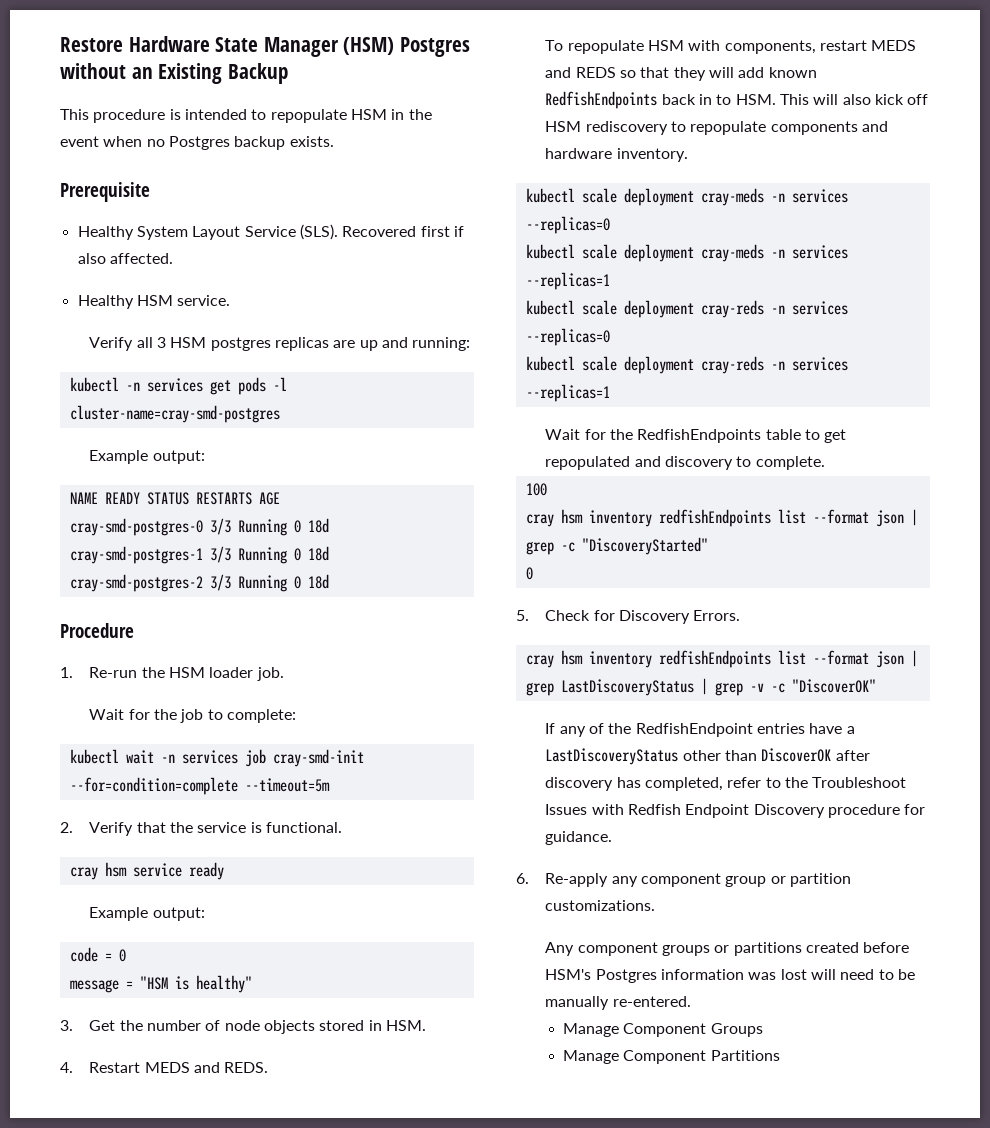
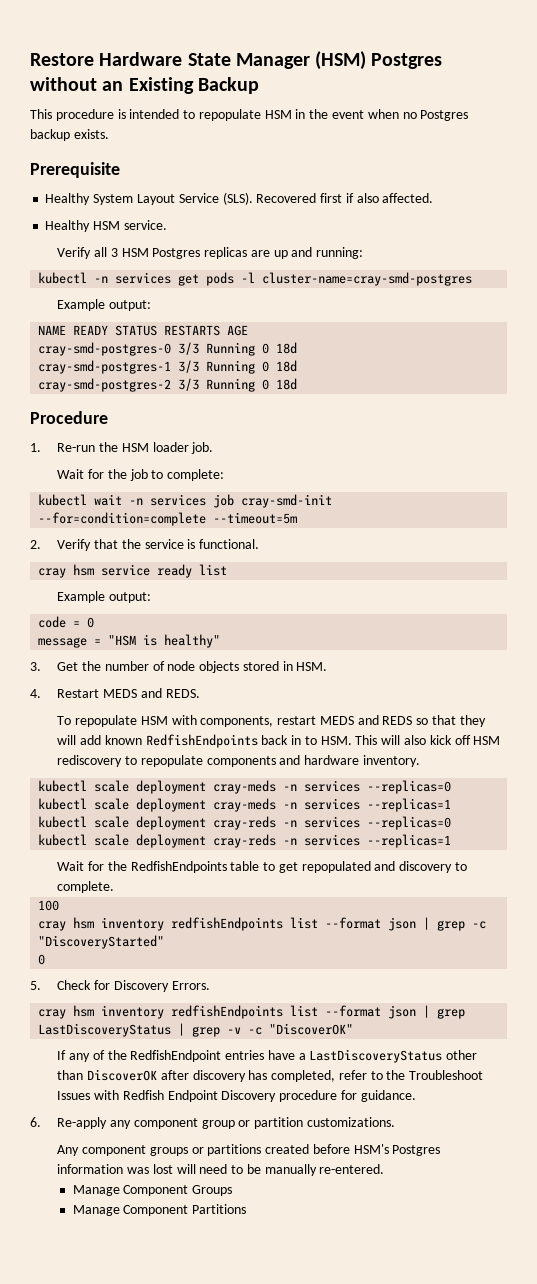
[210,337,271,351] postgres -> [152,248,201,259] Postgres
(224, 871) none -> [199,564,228,576] list

